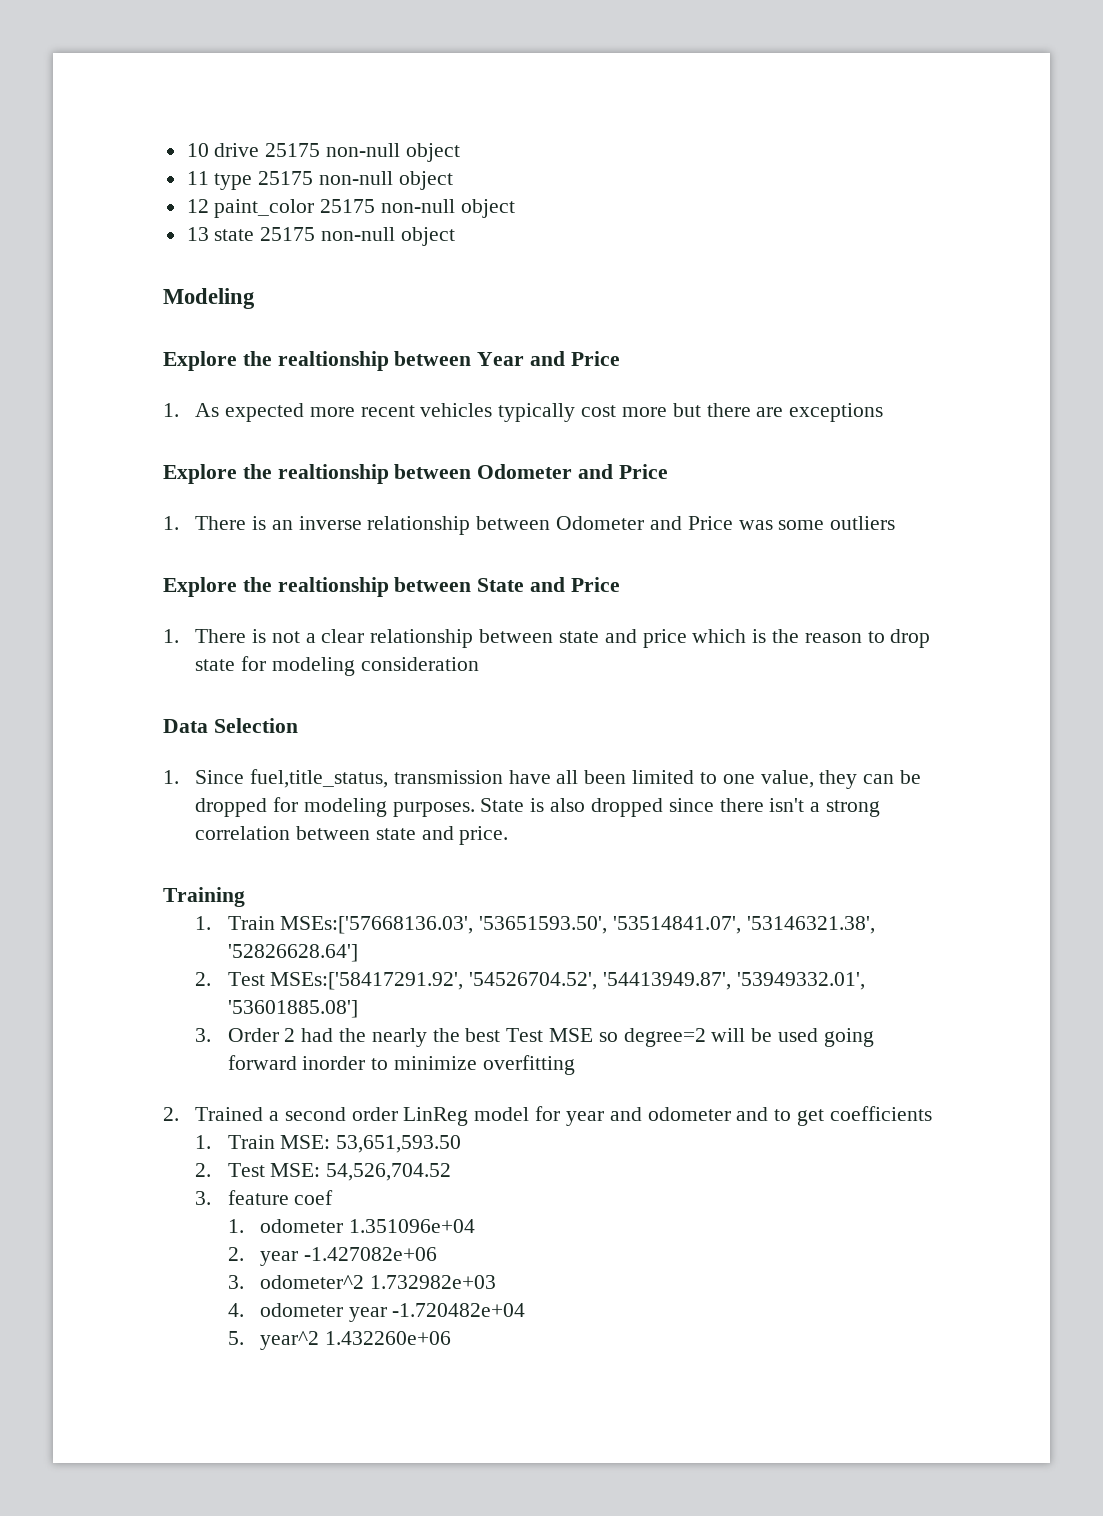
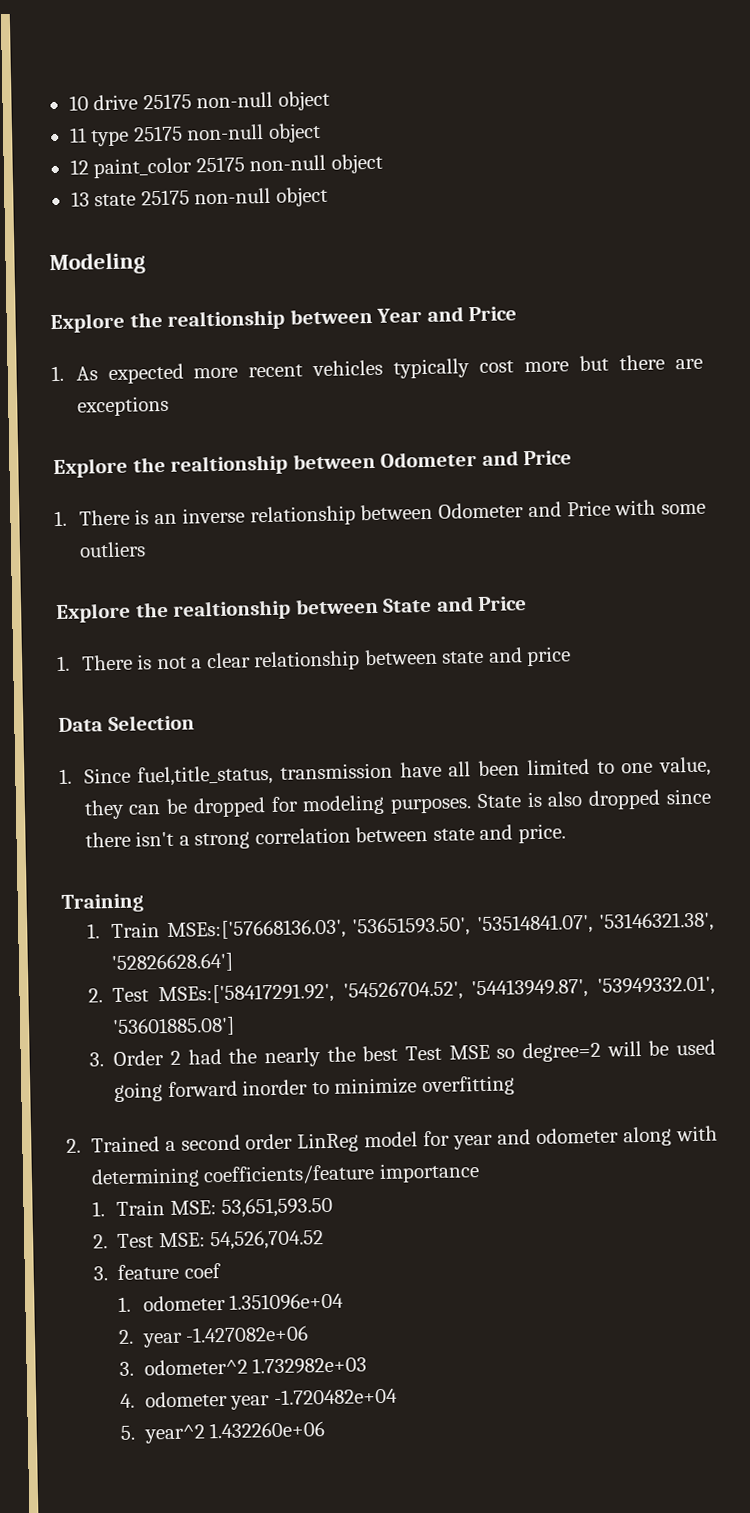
[738,520,773,530] was -> [614,499,657,516] with
[692,629,931,648] [195,656,479,676] which is the reason to drop state for modeling consideration -> (572, 656) none
[736,1106,932,1126] and to get coefficients -> [623,1125,718,1147] [90,1162,480,1189] along with determining coefficients/feature importance

